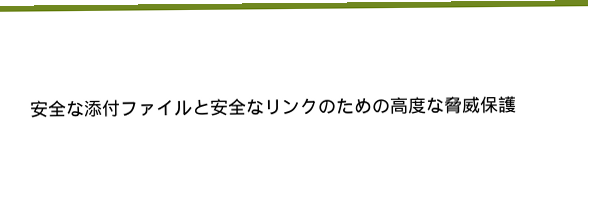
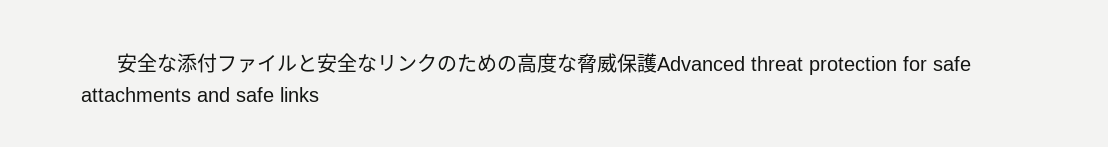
(517, 104) none -> [657,56,972,75] [81,87,319,102] Advanced threat protection for safe attachments and safe links

